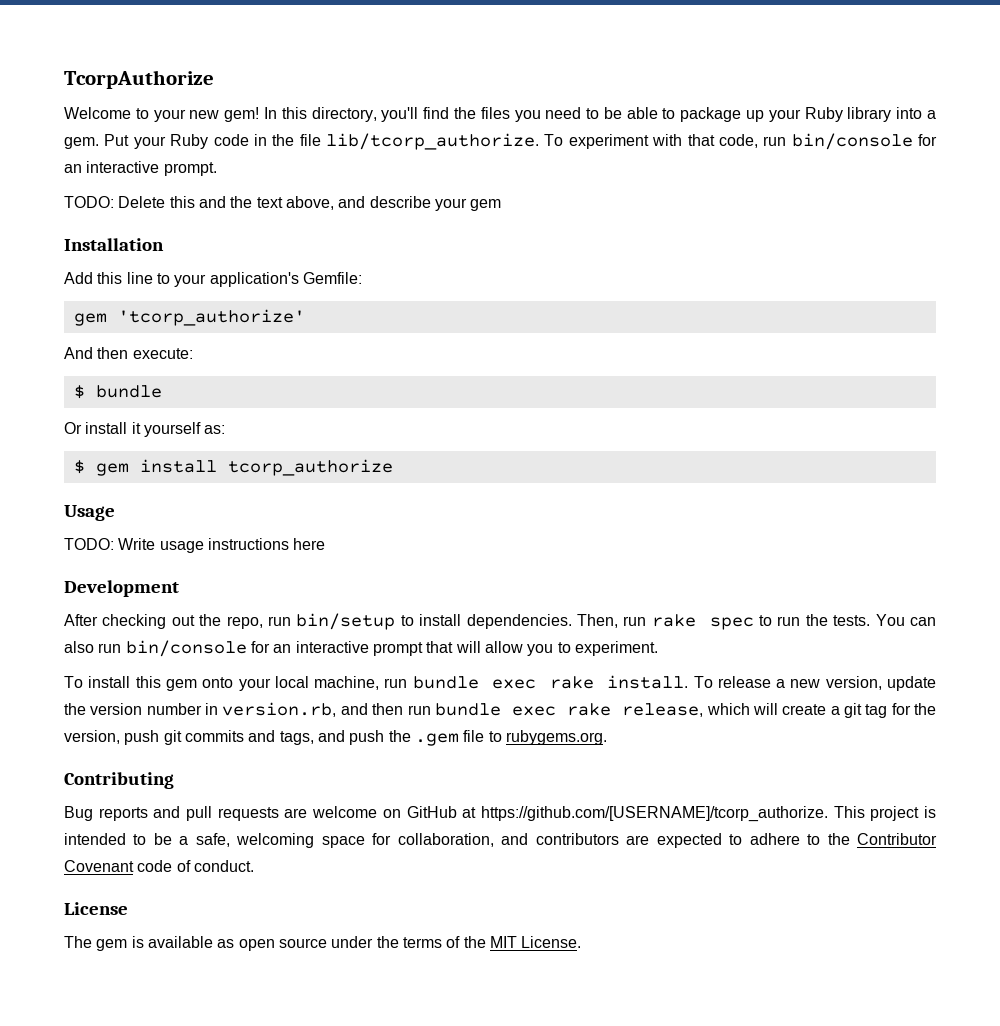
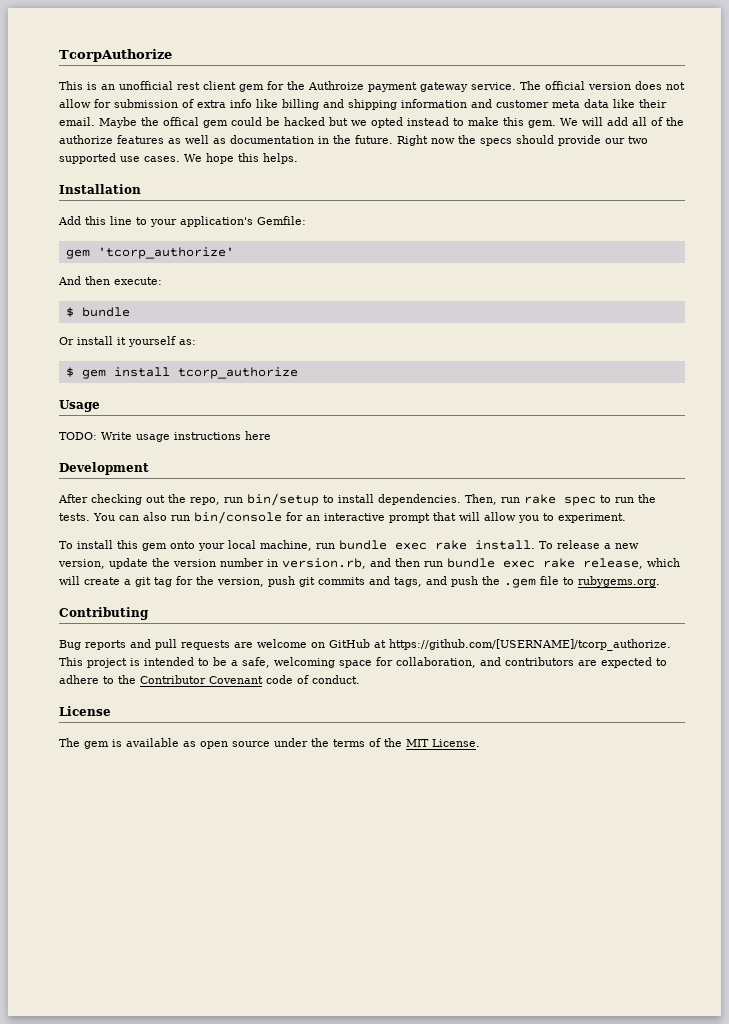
[64,107,936,122] [64,133,937,150] [64,161,217,176] [64,196,502,211] Welcome to your new gem! In this directory, you'll find the files you need to be able to package up your Ruby library into a gem. Put your Ruby code in the file lib/tcorp_authorize. To experiment with that code, run bin/console for an interactive prompt. // TODO: Delete this and the text above, and describe your gem -> [59,81,685,92] [59,99,667,110] [59,117,684,128] [59,135,648,146] [59,153,298,164] This is an unofficial rest client gem for the Authroize payment gateway service. The official version does not allow for submission of extra info like billing and shipping information and customer meta data like their email. Maybe the offical gem could be hacked but we opted instead to make this gem. We will add all of the authorize features as well as documentation in the future. Right now the specs should provide our two supported use cases. We hope this helps.

